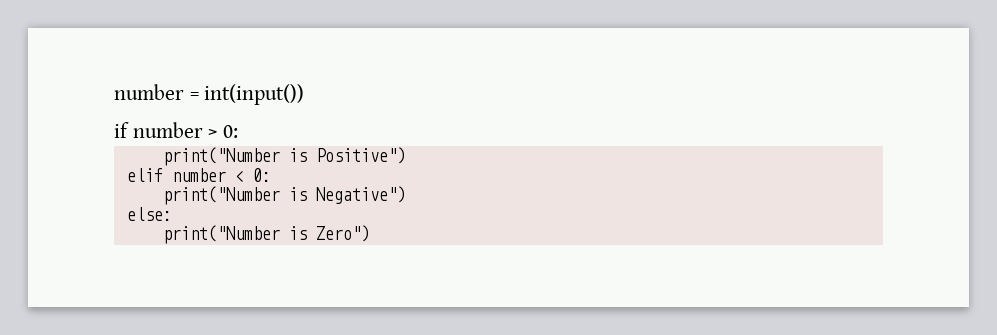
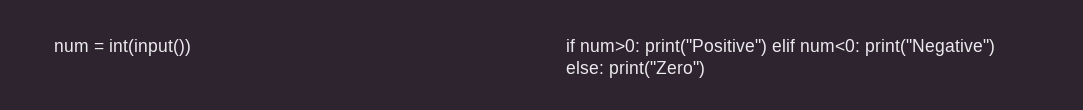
[114,84,184,100] number -> [54,42,89,52] num
[132,122,239,138] [162,147,406,166] [126,168,271,182] [162,186,406,205] [126,207,172,221] [162,225,370,244] number > 0: // print("Number is Positive") // elif number < 0: // print("Number is Negative") // else: // print("Number is Zero") -> [580,39,995,56] [566,61,705,78] num>0: print("Positive") elif num<0: print("Negative") else: print("Zero")

